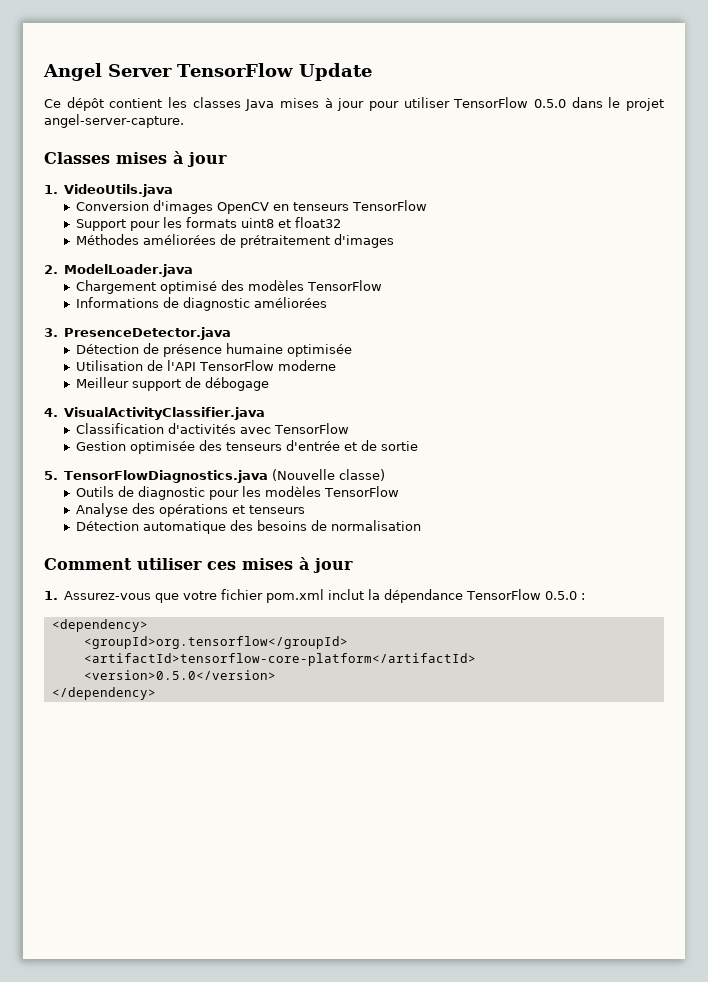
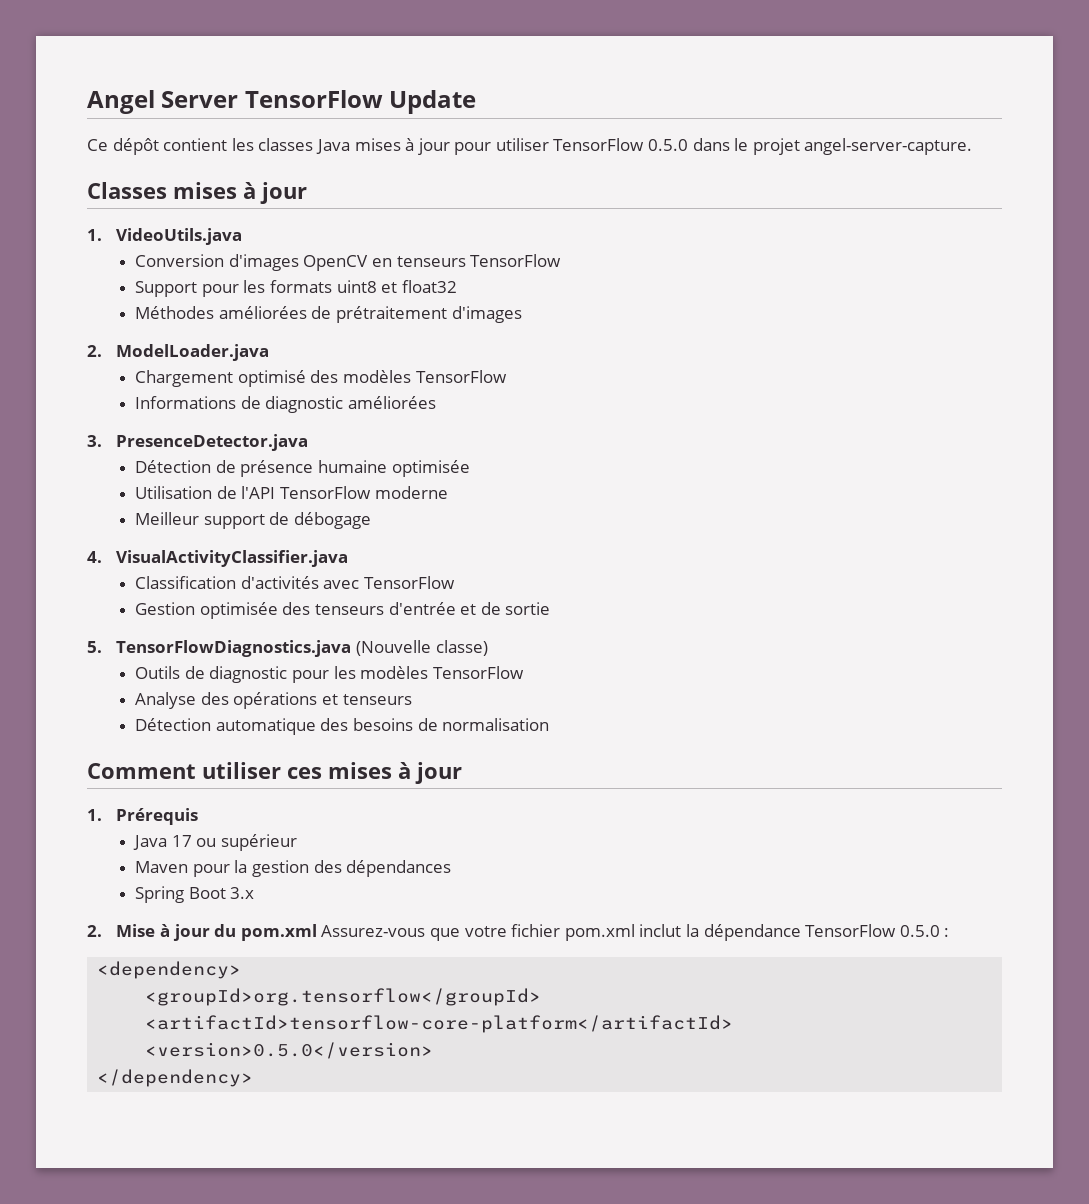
(58, 595) none -> [116,808,199,825] [133,834,297,851] [135,860,452,877] [135,886,255,903] [87,924,317,941] Prérequis // Java 17 ou supérieur // Maven pour la gestion des dépendances // Spring Boot 3.x // 2. Mise à jour du pom.xml

